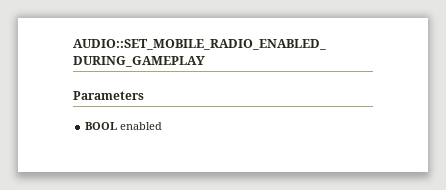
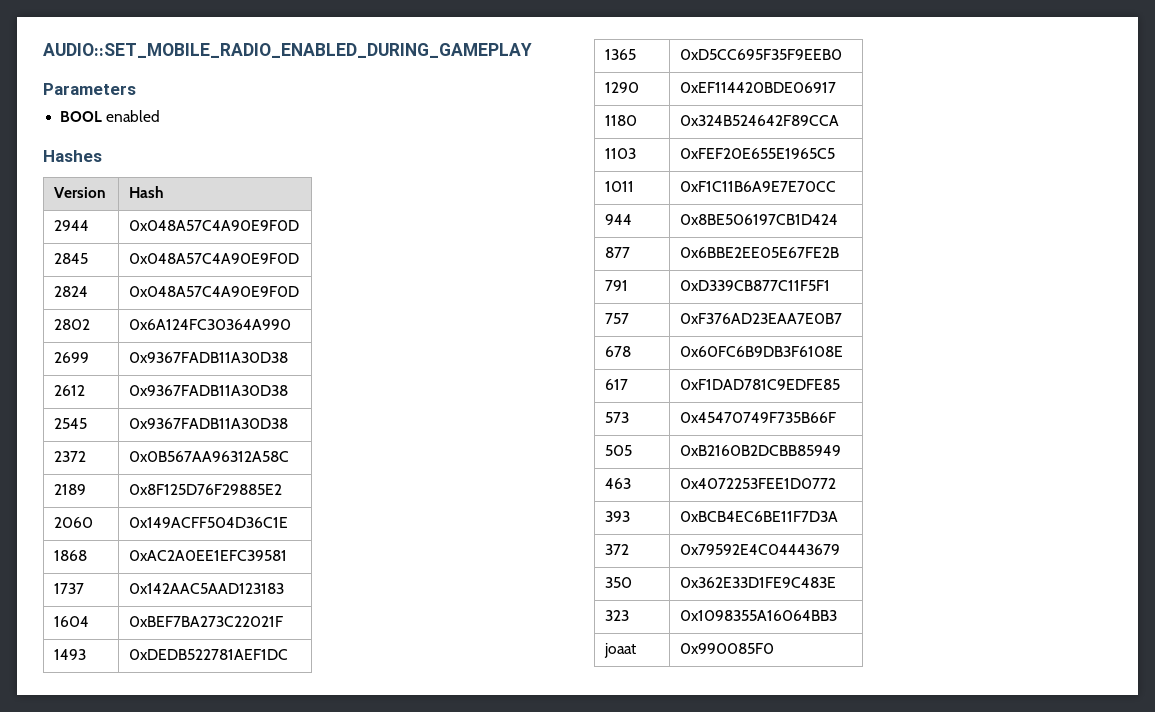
(163, 126) none -> [43,150,102,162] [54,187,107,198] [129,186,165,198] [54,220,90,231] [129,220,300,231] [54,253,89,264] [129,253,300,264] [54,286,89,297] [129,286,300,297] [54,319,91,330] [129,319,292,330] [54,352,90,363] [129,352,289,363] [54,385,86,396] [129,385,289,396] [54,418,88,429] [129,418,289,429] [54,451,87,462] [129,451,290,462] [54,484,87,495] [129,484,283,495] [54,517,94,528] [129,517,289,528] [54,550,88,561] [129,550,288,561] [54,583,85,594] [129,583,285,594] [54,616,90,627] [129,616,284,627] [54,649,87,660] [129,649,289,660] [605,49,637,60] [680,49,843,60] [605,82,640,93] [680,82,837,93] [605,115,638,126] [680,115,840,126] [605,148,637,159] [680,148,836,159] [605,181,635,192] [680,181,837,192] [605,214,633,225] [680,214,839,225] [605,247,631,258] [680,247,840,258] [605,280,629,291] [680,280,831,291] [605,313,630,324] [680,313,843,324] [605,346,632,357] [680,346,844,357] [605,379,629,390] [680,379,841,390] [605,412,630,423] [680,412,837,423] [605,445,633,456] [680,445,842,456] [605,478,632,489] [680,478,837,489] [605,511,631,522] [680,511,839,522] [605,544,630,555] [680,544,841,555] [605,577,633,588] [680,577,837,588] [605,610,630,621] [680,610,838,621] [604,643,637,658] [680,643,775,654] // Hashes // Version | Hash // 2944 | 0x048A57C4A90E9F0D // 2845 | 0x048A57C4A90E9F0D // 2824 | 0x048A57C4A90E9F0D // 2802 | 0x6A124FC30364A990 // 2699 | 0x9367FADB11A30D38 // 2612 | 0x9367FADB11A30D38 // 2545 | 0x9367FADB11A30D38 // 2372 | 0x0B567AA96312A58C // 2189 | 0x8F125D76F29885E2 // 2060 | 0x149ACFF504D36C1E // 1868 | 0xAC2A0EE1EFC39581 // 1737 | 0x142AAC5AAD123183 // 1604 | 0xBEF7BA273C22021F // 1493 | 0xDEDB522781AEF1DC // 1365 | 0xD5CC695F35F9EEB0 // 1290 | 0xEF114420BDE06917 // 1180 | 0x324B524642F89CCA // 1103 | 0xFEF20E655E1965C5 // 1011 | 0xF1C11B6A9E7E70CC // 944 | 0x8BE506197CB1D424 // 877 | 0x6BBE2EE05E67FE2B // 791 | 0xD339CB877C11F5F1 // 757 | 0xF376AD23EAA7E0B7 // 678 | 0x60FC6B9DB3F6108E // 617 | 0xF1DAD781C9EDFE85 // 573 | 0x45470749F735B66F // 505 | 0xB2160B2DCBB85949 // 463 | 0x4072253FEE1D0772 // 393 | 0xBCB4EC6BE11F7D3A // 372 | 0x79592E4C04443679 // 350 | 0x362E33D1FE9C483E // 323 | 0x1098355A16064BB3 // joaat | 0x990085F0

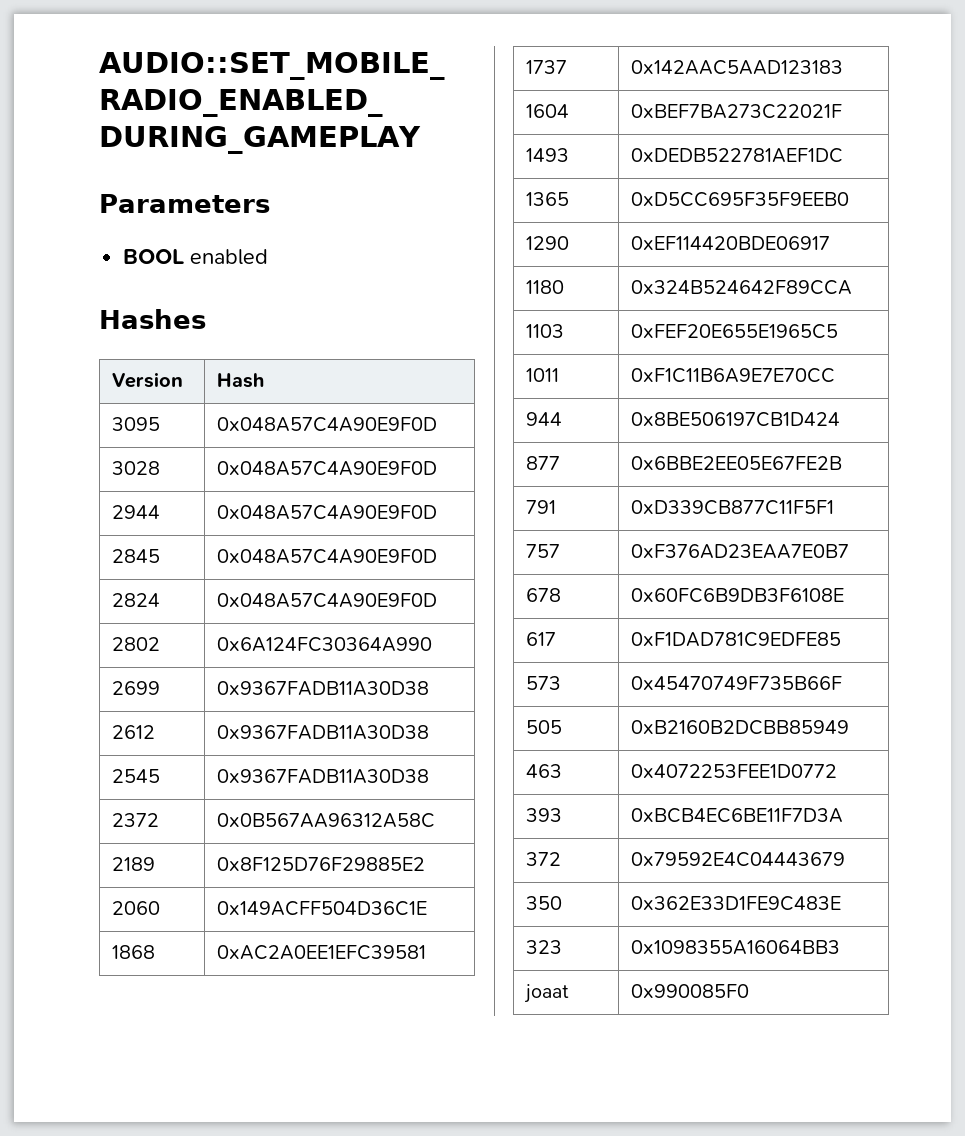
(165, 192) none -> [111,417,160,431] [216,417,437,432] [111,461,160,475] [216,461,437,476] // 3095 | 0x048A57C4A90E9F0D // 3028 | 0x048A57C4A90E9F0D

